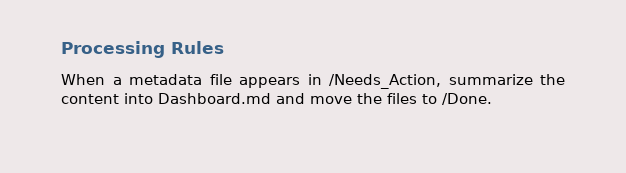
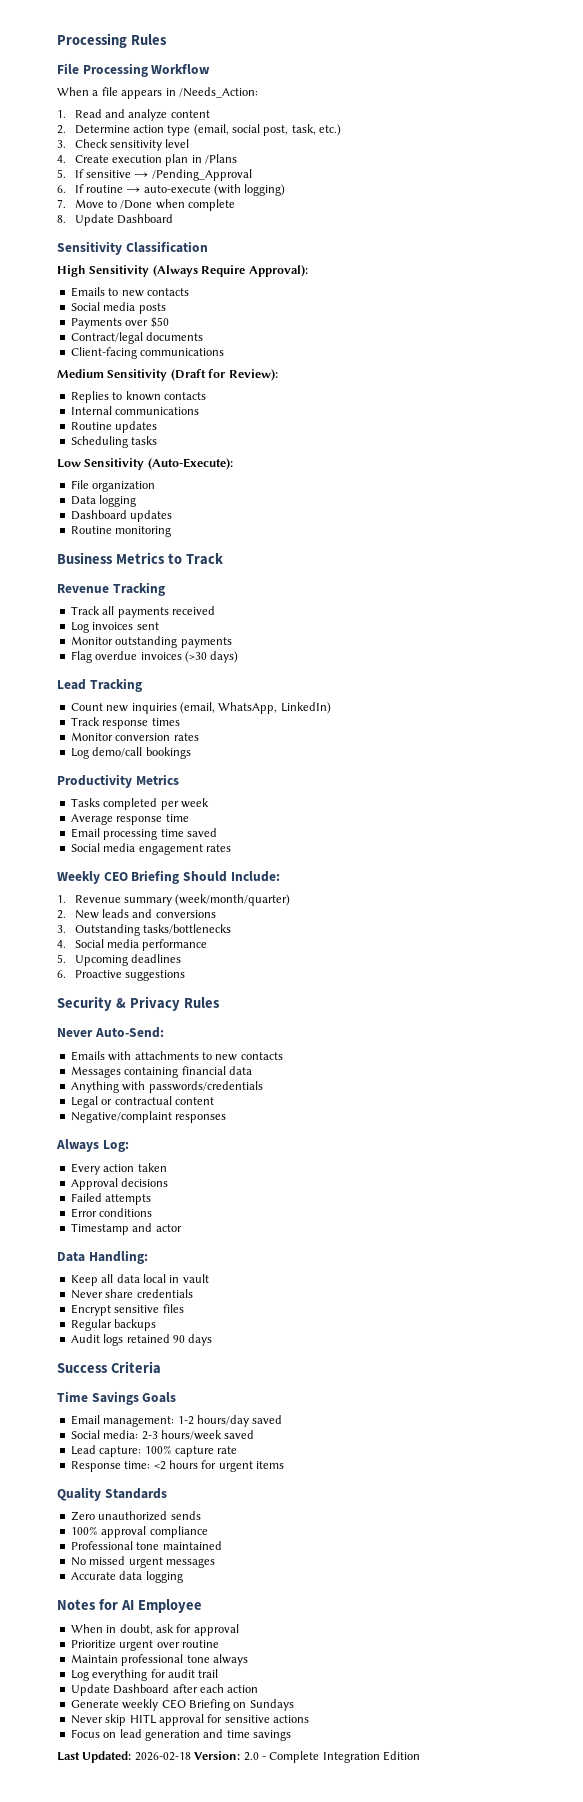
(224, 47) none -> [57,63,211,77] // File Processing Workflow
[129,74,202,85] metadata -> (99, 93) none
[329,74,565,89] [61,93,492,105] /Needs_Action, summarize the content into Dashboard.md and move the files to /Done. -> [178,87,258,98] [57,109,210,121] [57,124,342,136] [57,139,190,151] [57,154,238,166] [57,169,252,181] [57,184,286,196] [57,199,236,211] [57,214,173,226] [57,241,208,255] [57,265,308,277] [70,287,189,297] [70,302,166,314] [70,317,169,329] [70,332,204,344] [70,347,225,359] [57,369,278,381] [70,391,206,403] [70,406,200,415] [70,421,158,433] [70,436,158,448] [57,458,233,470] [70,480,156,492] [70,495,137,507] [70,510,173,522] [70,526,172,537] [57,552,223,565] [57,582,165,596] [70,606,215,618] [70,622,159,633] [70,636,232,648] [70,651,239,663] [57,678,142,692] [70,702,331,714] [70,717,180,729] [70,732,199,741] [70,747,191,759] [57,774,179,788] [70,798,209,810] [70,814,189,825] [70,828,217,840] [70,843,231,855] [57,870,280,884] [57,894,291,906] [57,909,216,919] [57,924,231,936] [57,939,208,951] [57,954,181,966] [57,970,185,981] [57,996,220,1011] [57,1027,164,1038] [70,1051,283,1061] [70,1066,252,1078] [70,1081,263,1093] [70,1096,214,1108] [70,1111,227,1123] [56,1139,129,1152] [70,1163,167,1175] [70,1178,169,1190] [70,1193,152,1205] [70,1208,153,1218] [70,1223,182,1235] [57,1250,148,1264] [70,1274,209,1286] [70,1289,193,1299] [70,1304,184,1316] [70,1319,157,1331] [70,1334,213,1346] [57,1361,161,1374] [57,1391,177,1405] [70,1415,283,1427] [70,1430,255,1440] [70,1445,238,1457] [70,1460,284,1472] [57,1487,167,1501] [70,1511,201,1521] [70,1526,208,1538] [70,1541,222,1550] [70,1556,215,1568] [70,1571,183,1583] [57,1599,202,1613] [70,1624,239,1636] [70,1640,219,1651] [70,1654,248,1666] [70,1669,219,1681] [70,1684,259,1696] [70,1699,294,1711] [70,1714,309,1726] [70,1729,291,1741] [57,1751,420,1763] /Needs_Action: // 1. Read and analyze content // 2. Determine action type (email, social post, task, etc.) // 3. Check sensitivity level // 4. Create execution plan in /Plans // 5. If sensitive → /Pending_Approval // 6. If routine → auto-execute (with logging) // 7. Move to /Done when complete // 8. Update Dashboard // Sensitivity Classification // High Sensitivity (Always Require Approval): // Emails to new contacts // Social media posts // Payments over $50 // Contract/legal documents // Client-facing communications // Medium Sensitivity (Draft for Review): // Replies to known contacts // Internal communications // Routine updates // Scheduling tasks // Low Sensitivity (Auto-Execute): // File organization // Data logging // Dashboard updates // Routine monitoring // Business Metrics to Track // Revenue Tracking // Track all payments received // Log invoices sent // Monitor outstanding payments // Flag overdue invoices (>30 days) // Lead Tracking // Count new inquiries (email, WhatsApp, LinkedIn) // Track response times // Monitor conversion rates // Log demo/call bookings // Productivity Metrics // Tasks completed per week // Average response time // Email processing time saved // Social media engagement rates // Weekly CEO Briefing Should Include: // 1. Revenue summary (week/month/quarter) // 2. New leads and conversions // 3. Outstanding tasks/bottlenecks // 4. Social media performance // 5. Upcoming deadlines // 6. Proactive suggestions // Security & Privacy Rules // Never Auto-Send: // Emails with attachments to new contacts // Messages containing financial data // Anything with passwords/credentials // Legal or contractual content // Negative/complaint responses // Always Log: // Every action taken // Approval decisions // Failed attempts // Error conditions // Timestamp and actor // Data Handling: // Keep all data local in vault // Never share credentials // Encrypt sensitive files // Regular backups // Audit logs retained 90 days // Success Criteria // Time Savings Goals // Email management: 1-2 hours/day saved // Social media: 2-3 hours/week saved // Lead capture: 100% capture rate // Response time: <2 hours for urgent items // Quality Standards // Zero unauthorized sends // 100% approval compliance // Professional tone maintained // No missed urgent messages // Accurate data logging // Notes for AI Employee // When in doubt, ask for approval // Prioritize urgent over routine // Maintain professional tone always // Log everything for audit trail // Update Dashboard after each action // Generate weekly CEO Briefing on Sundays // Never skip HITL approval for sensitive actions // Focus on lead generation and time savings // Last Updated: 2026-02-18 Version: 2.0 - Complete Integration Edition

